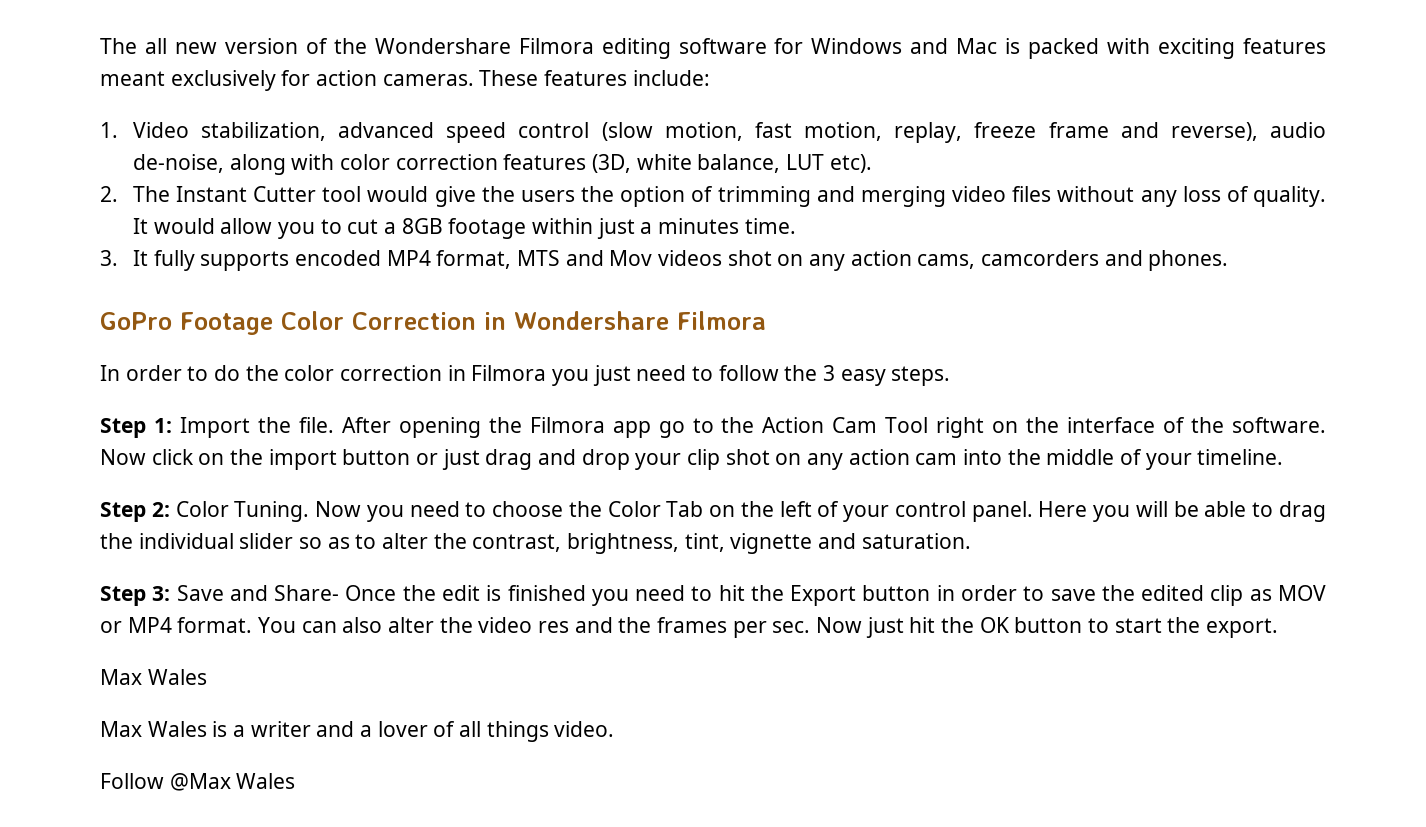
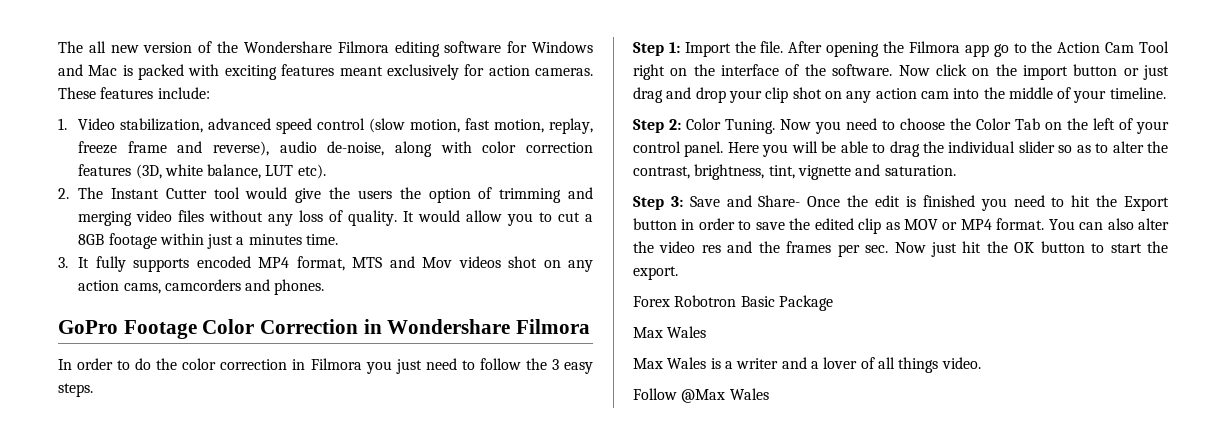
(1279, 628) none -> [633,295,833,311] // Forex Robotron Basic Package

